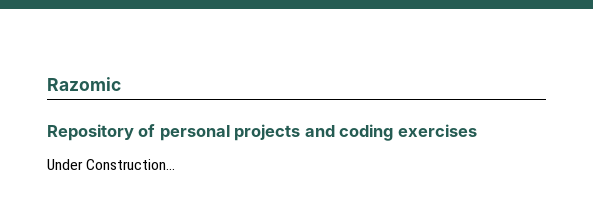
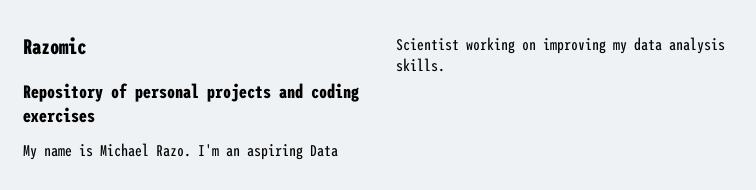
[47,159,176,170] Under Construction... -> [23,143,338,160] [396,37,725,54] [396,58,445,72] My name is Michael Razo. I'm an aspiring Data Scientist working on improving my data analysis skills.

